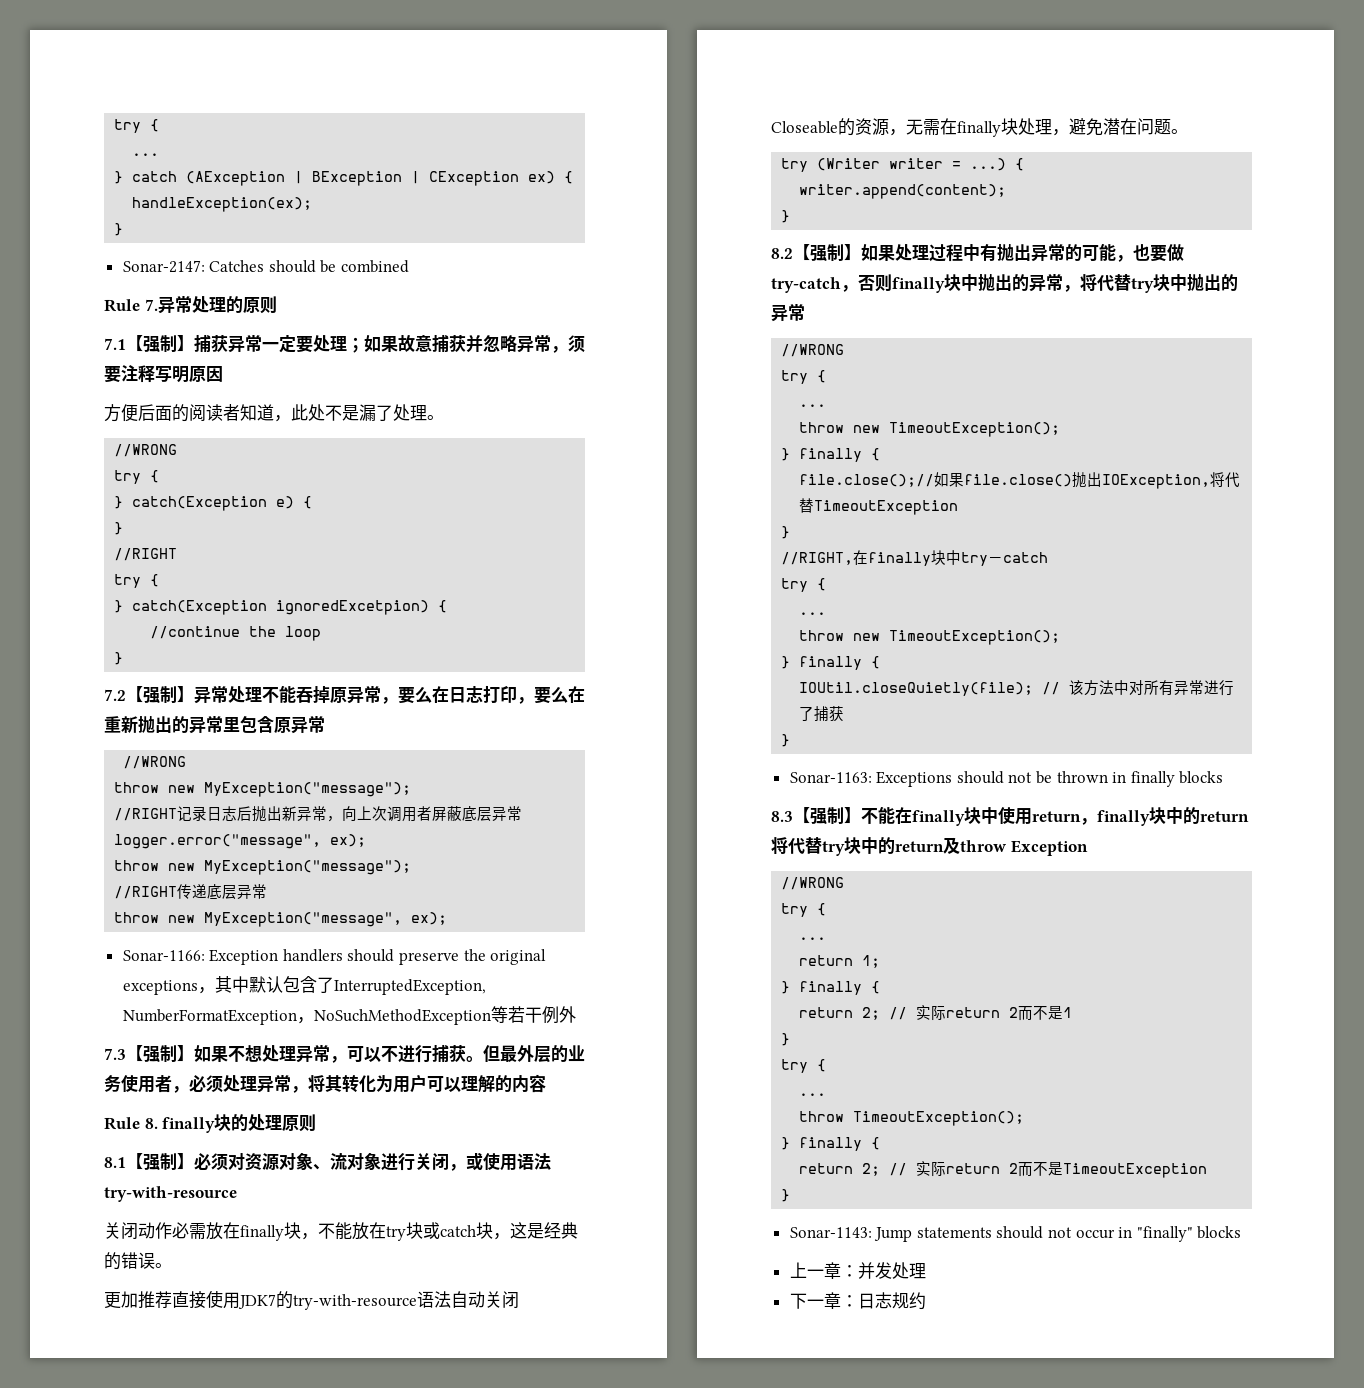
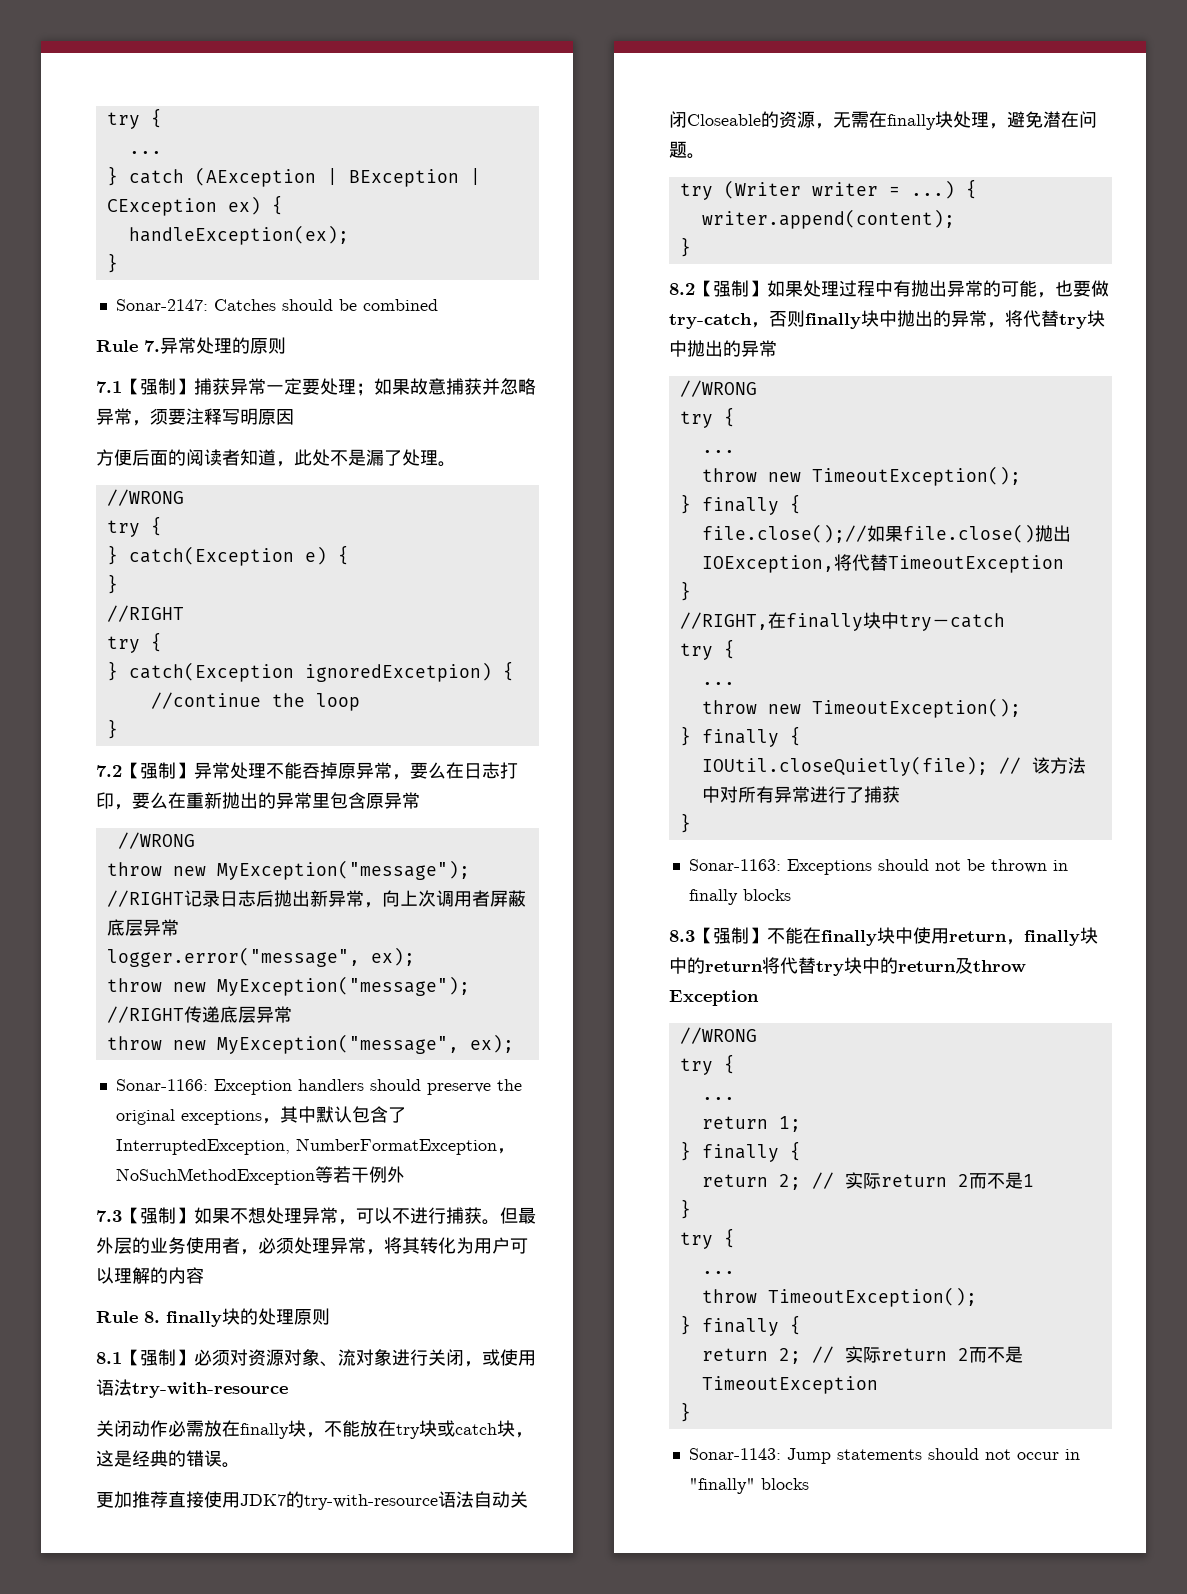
[789,1262,926,1279] [789,1292,926,1310] // 上一章：并发处理 // 下一章：日志规约 -> (809, 1484) none

